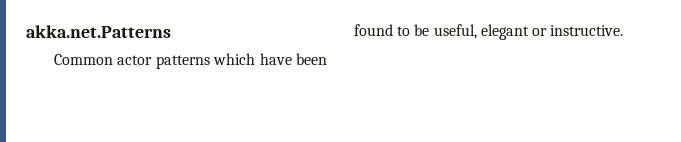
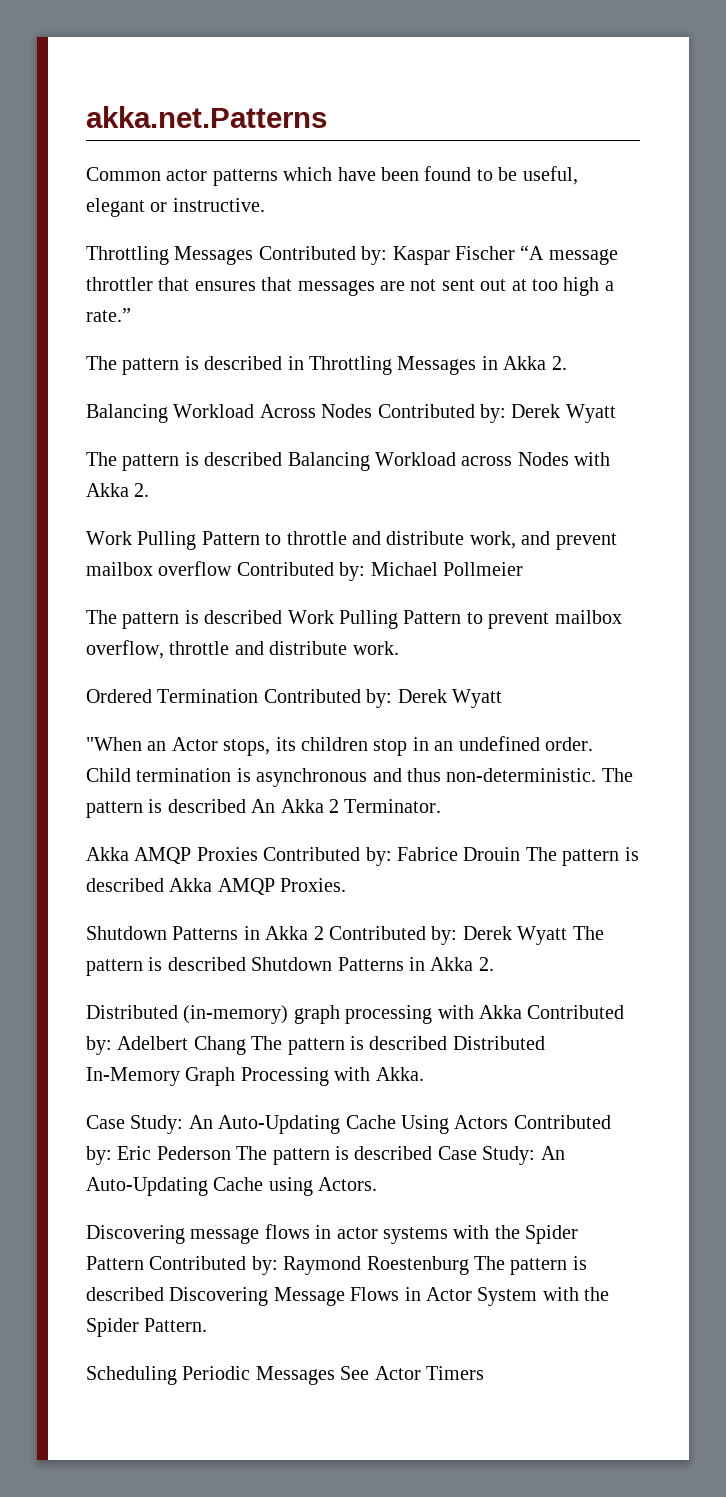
(624, 30) none -> [86,245,618,265] [86,277,614,296] [86,308,131,322] [86,356,567,375] [86,404,616,423] [86,452,611,471] [86,483,150,497] [86,531,617,550] [86,561,523,581] [86,610,622,629] [86,640,399,659] [86,689,502,708] [86,736,593,756] [86,768,633,787] [86,799,442,818] [86,847,639,866] [86,878,347,895] [86,926,604,945] [86,957,494,976] [86,1005,625,1024] [86,1036,545,1055] [86,1067,424,1086] [86,1115,611,1134] [86,1146,565,1165] [86,1177,378,1196] [86,1224,579,1244] [86,1256,587,1275] [86,1287,610,1306] [86,1318,208,1337] [86,1366,484,1385] // Throttling Messages Contributed by: Kaspar Fischer “A message throttler that ensures that messages are not sent out at too high a rate.” // The pattern is described in Throttling Messages in Akka 2. // Balancing Workload Across Nodes Contributed by: Derek Wyatt // The pattern is described Balancing Workload across Nodes with Akka 2. // Work Pulling Pattern to throttle and distribute work, and prevent mailbox overflow Contributed by: Michael Pollmeier // The pattern is described Work Pulling Pattern to prevent mailbox overflow, throttle and distribute work. // Ordered Termination Contributed by: Derek Wyatt // "When an Actor stops, its children stop in an undefined order. Child termination is asynchronous and thus non-deterministic. The pattern is described An Akka 2 Terminator. // Akka AMQP Proxies Contributed by: Fabrice Drouin The pattern is described Akka AMQP Proxies. // Shutdown Patterns in Akka 2 Contributed by: Derek Wyatt The pattern is described Shutdown Patterns in Akka 2. // Distributed (in-memory) graph processing with Akka Contributed by: Adelbert Chang The pattern is described Distributed In-Memory Graph Processing with Akka. // Case Study: An Auto-Updating Cache Using Actors Contributed by: Eric Pederson The pattern is described Case Study: An Auto-Updating Cache using Actors. // Discovering message flows in actor systems with the Spider Pattern Contributed by: Raymond Roestenburg The pattern is described Discovering Message Flows in Actor System with the Spider Pattern. // Scheduling Periodic Messages See Actor Timers

